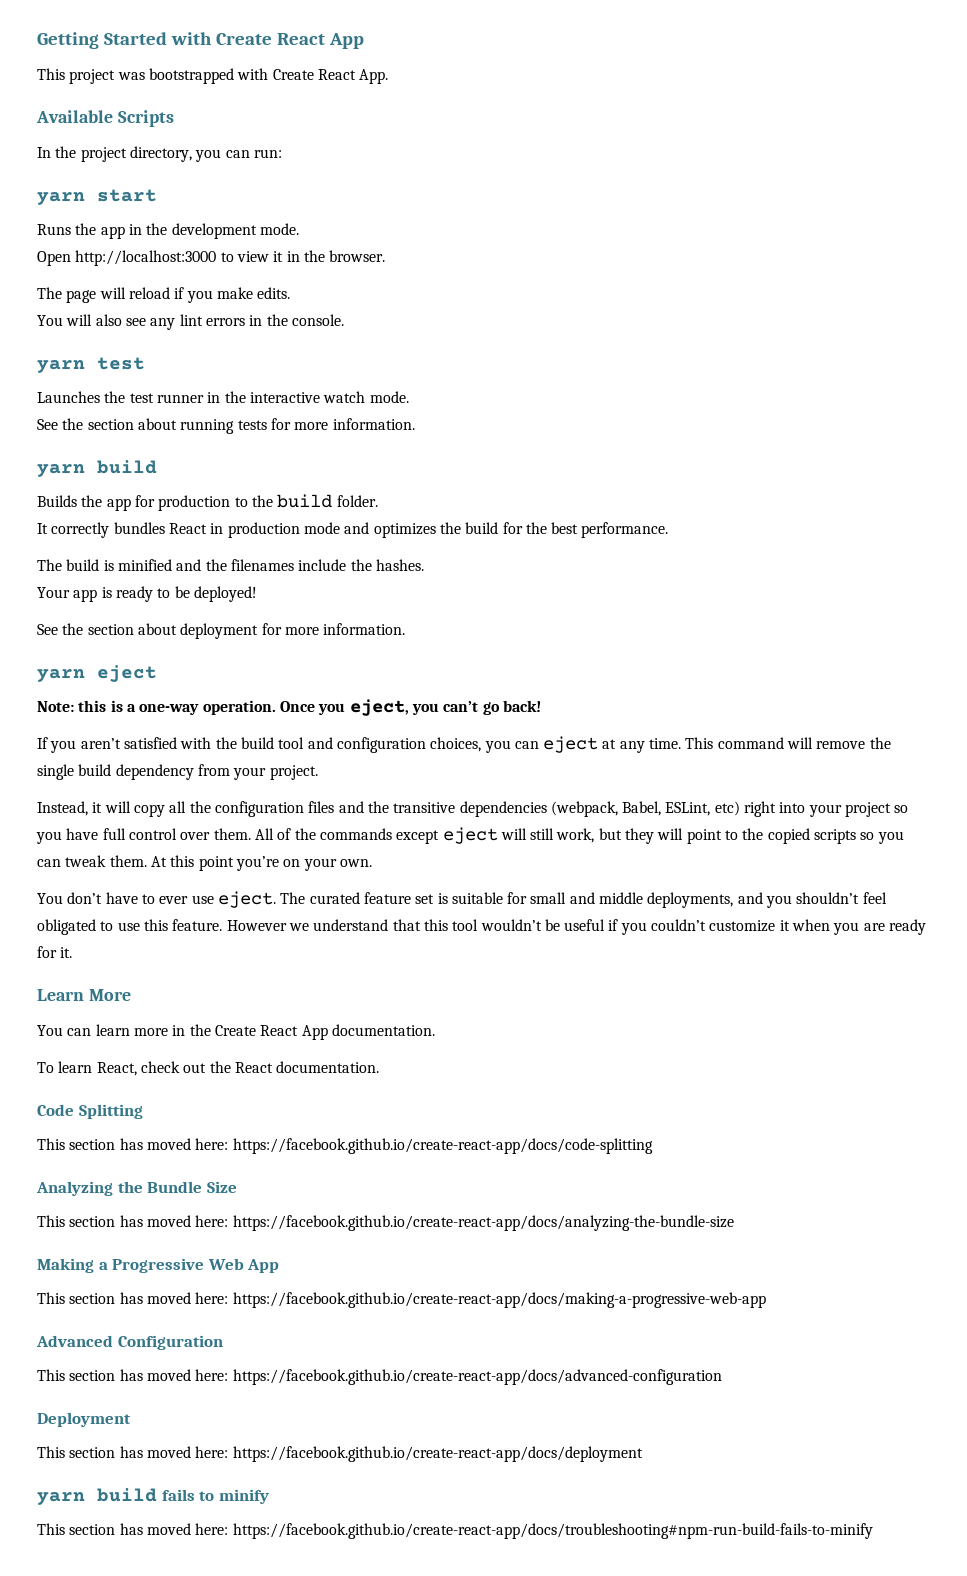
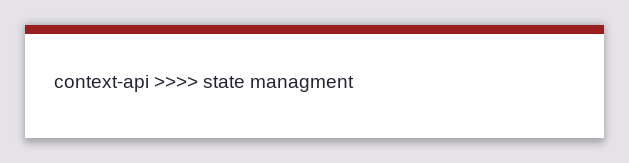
[37,32,364,49] [37,68,389,84] [36,110,174,127] [37,146,282,162] [37,189,157,205] [37,223,299,239] [37,250,386,266] [37,287,291,303] [37,314,344,330] [37,357,145,373] [37,391,409,403] [37,418,415,434] [37,460,157,477] [37,494,378,511] [37,522,669,538] [37,559,424,571] [37,586,257,602] [37,623,406,639] [37,665,157,682] [37,699,541,716] [37,736,891,753] [37,764,318,780] [37,801,909,817] [36,827,904,844] [37,855,372,871] [37,891,887,908] [37,919,927,935] [37,946,73,958] [37,989,131,1001] [37,1024,435,1040] [37,1061,380,1076] [37,1104,143,1119] [37,1138,653,1154] [36,1181,237,1196] [37,1215,734,1231] [37,1258,280,1273] [37,1292,766,1308] [36,1335,223,1350] [37,1369,722,1385] [37,1412,131,1427] [37,1446,643,1462] [37,1488,269,1505] [37,1523,873,1539] Getting Started with Create React App // This project was bootstrapped with Create React App. // Available Scripts // In the project directory, you can run: // yarn start // Runs the app in the development mode. // Open http://localhost:3000 to view it in the browser. // The page will reload if you make edits. // You will also see any lint errors in the console. // yarn test // Launches the test runner in the interactive watch mode. // See the section about running tests for more information. // yarn build // Builds the app for production to the build folder. // It correctly bundles React in production mode and optimizes the build for the best performance. // The build is minified and the filenames include the hashes. // Your app is ready to be deployed! // See the section about deployment for more information. // yarn eject // Note: this is a one-way operation. Once you eject, you can’t go back! // If you aren’t satisfied with the build tool and configuration choices, you can eject at any time. This command will remove the single build dependency from your project. // Instead, it will copy all the configuration files and the transitive dependencies (webpack, Babel, ESLint, etc) right into your project so you have full control over them. All of the commands except eject will still work, but they will point to the copied scripts so you can tweak them. At this point you’re on your own. // You don’t have to ever use eject. The curated feature set is suitable for small and middle deployments, and you shouldn’t feel obligated to use this feature. However we understand that this tool wouldn’t be useful if you couldn’t customize it when you are ready for it. // Learn More // You can learn more in the Create React App documentation. // To learn React, check out the React documentation. // Code Splitting // This section has moved here: https://facebook.github.io/create-react-app/docs/code-splitting // Analyzing the Bundle Size // This section has moved here: https://facebook.github.io/create-react-app/docs/analyzing-the-bundle-size // Making a Progressive Web App // This section has moved here: https://facebook.github.io/create-react-app/docs/making-a-progressive-web-app // Advanced Configuration // This section has moved here: https://facebook.github.io/create-react-app/docs/advanced-configuration // Deployment // This section has moved here: https://facebook.github.io/create-react-app/docs/deployment // yarn build fails to minify // This section has moved here: https://facebook.github.io/create-react-app/docs/troubleshooting#npm-run-build-fails-to-minify -> [54,75,355,92] context-api >>>> state managment

